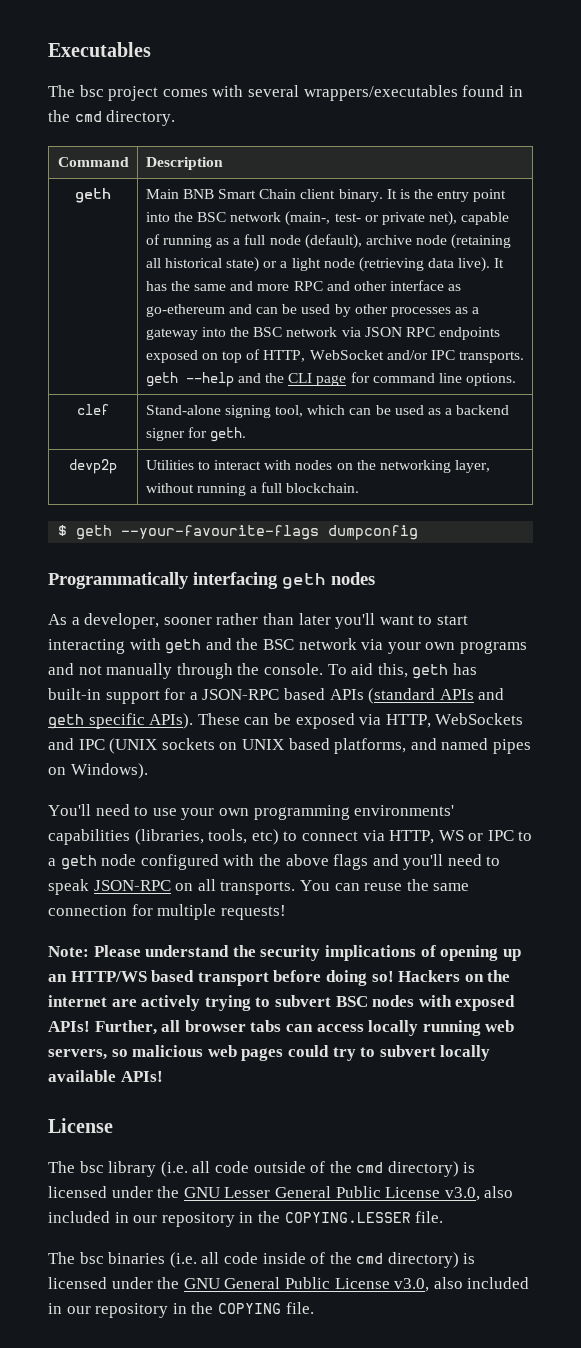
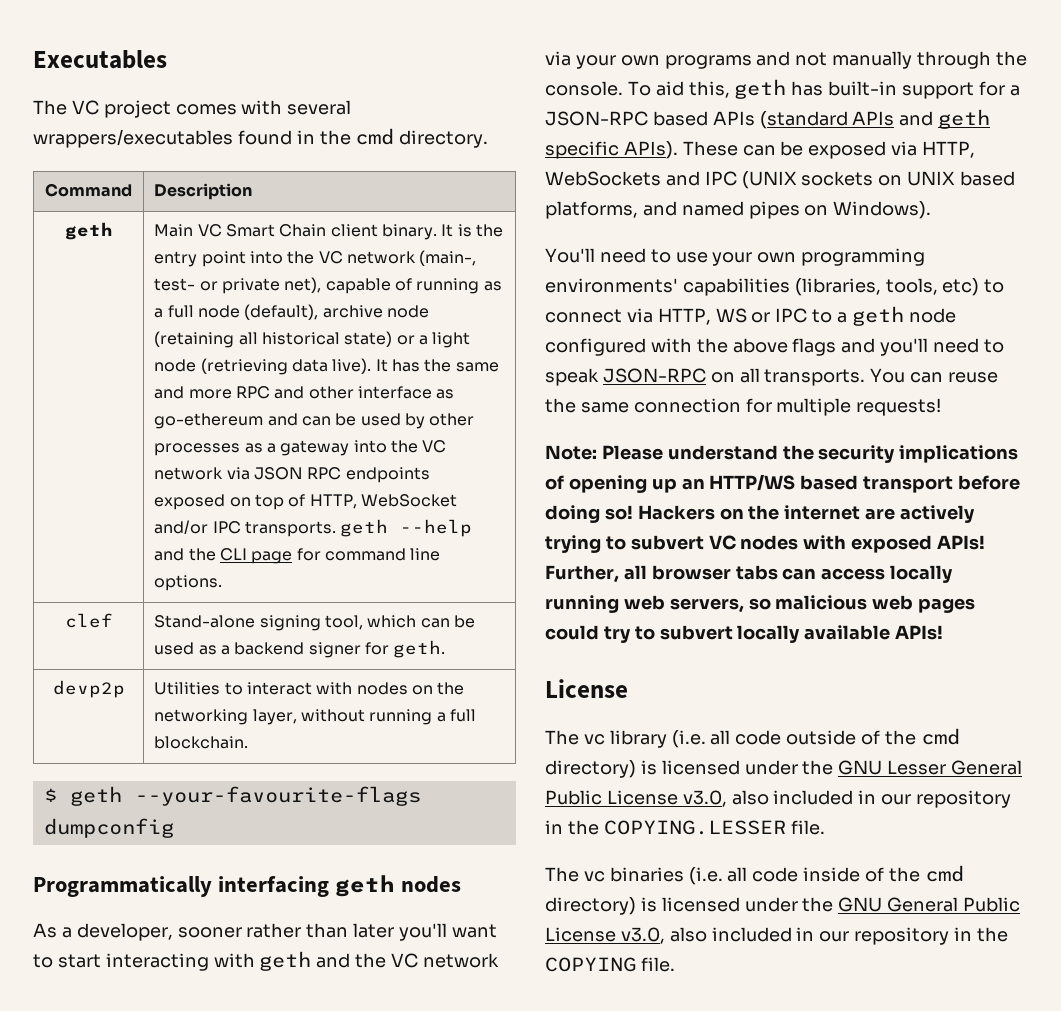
[79,85,104,97] bsc -> [71,100,99,115] VC
[182,189,214,199] BNB -> [197,224,222,237] VC
[196,212,226,222] BSC -> [318,251,343,264] VC
[253,327,283,337] BSC -> [422,440,447,453] VC
[262,639,294,650] BSC -> [391,953,419,968] VC
[335,996,368,1007] BSC -> [708,535,736,550] VC
[79,1161,104,1173] bsc -> [583,734,605,745] vc
[79,1252,104,1264] bsc -> [583,871,605,882] vc

